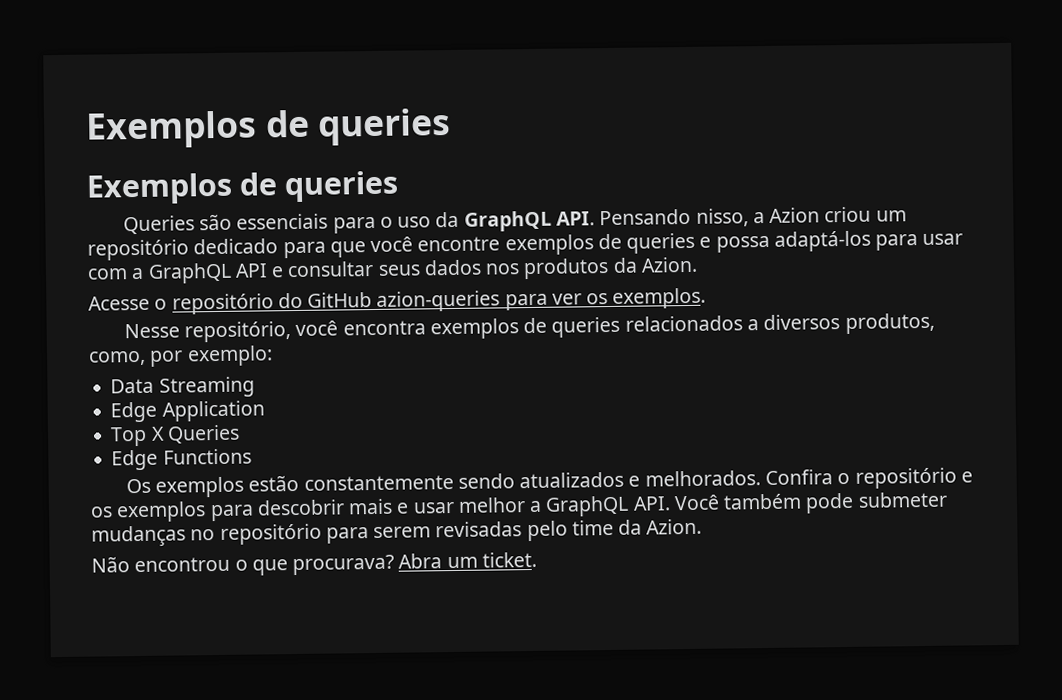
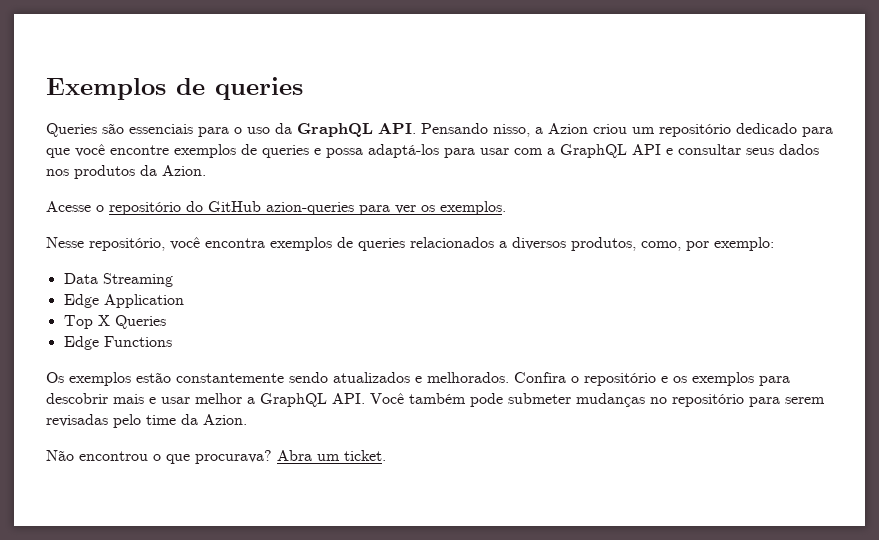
[85,108,452,149] [86,170,400,205] Exemplos de queries // Exemplos de queries -> [46,77,303,100] Exemplos de queries

